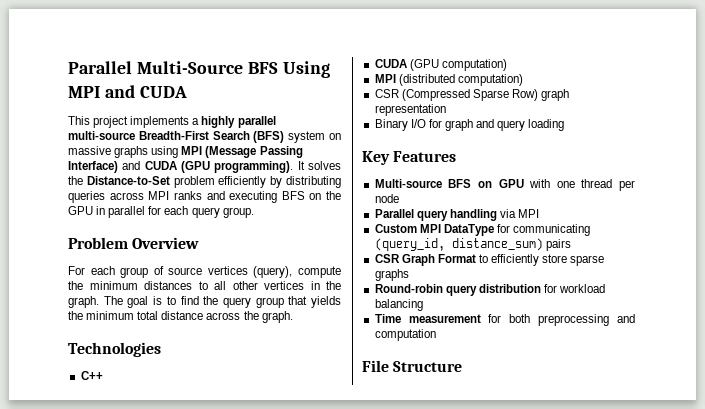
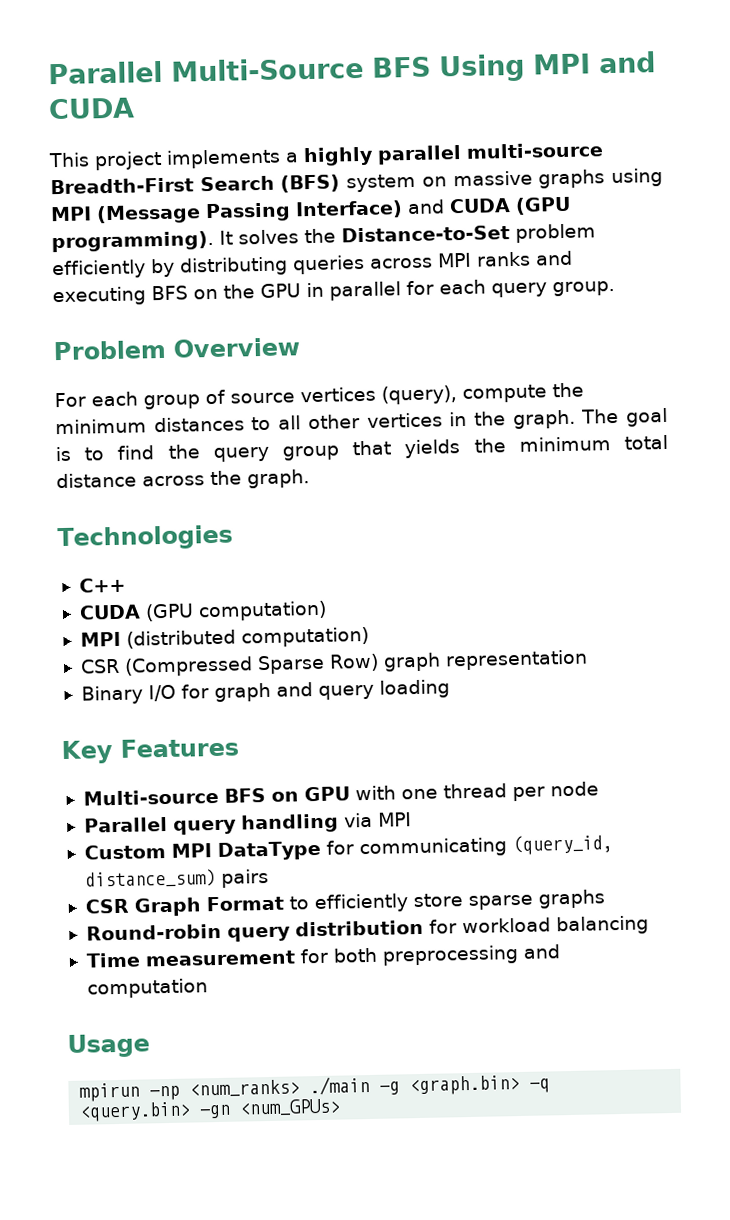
[362,360,463,372] File Structure -> [67,1033,150,1059] [79,1075,551,1102] [79,1098,342,1122] Usage // mpirun -np <num_ranks> ./main -g <graph.bin> -q <query.bin> -gn <num_GPUs>

